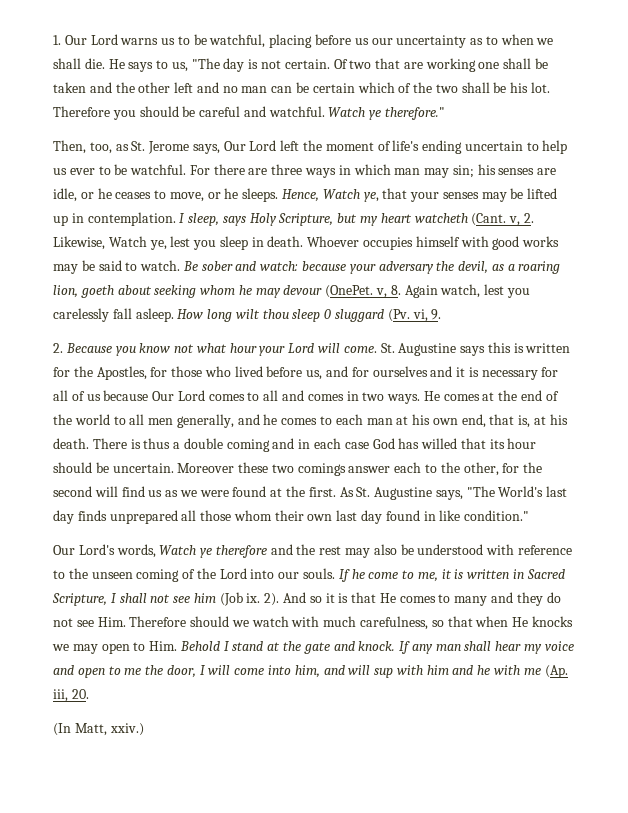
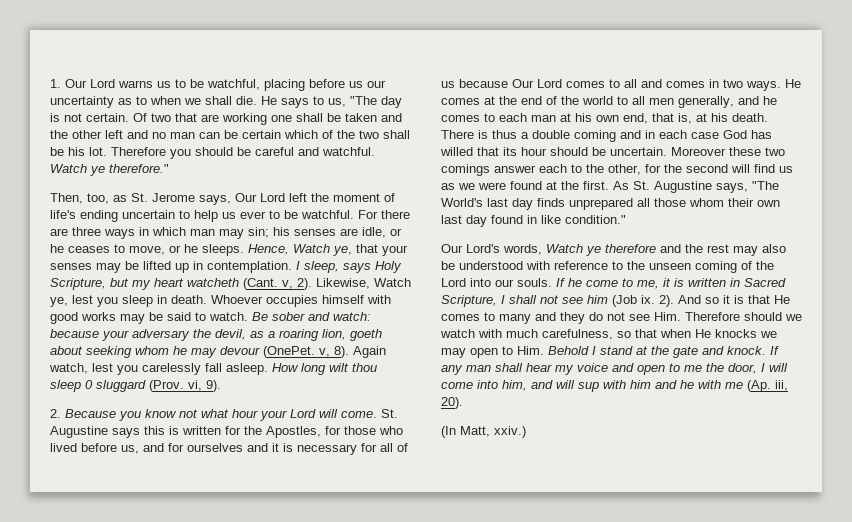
[523,213,534,223] 2. -> [297,278,312,290] 2).
[390,285,401,295] 8. -> [334,346,349,358] 8).
[387,309,442,322] (Pv. vi, 9. -> [149,380,221,392] (Prov. vi, 9).
[71,689,89,699] 20. -> [441,397,463,409] 20).

